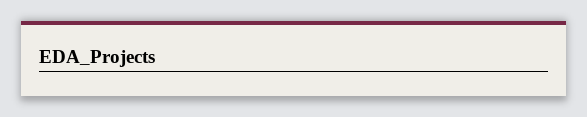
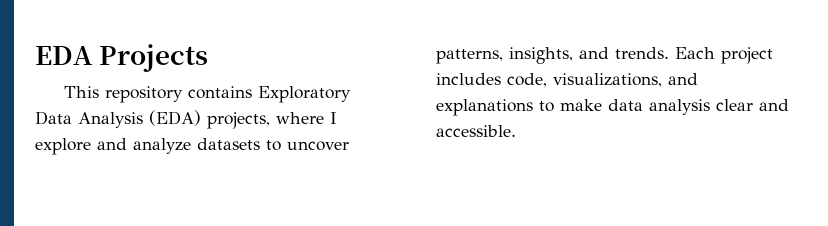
[39,50,155,67] EDA_Projects -> [35,44,209,72] [64,86,352,103] [35,110,337,129] [35,138,349,155] [436,47,773,64] [436,73,698,87] [436,99,789,116] [436,125,516,137] EDA Projects // This repository contains Exploratory Data Analysis (EDA) projects, where I explore and analyze datasets to uncover patterns, insights, and trends. Each project includes code, visualizations, and explanations to make data analysis clear and accessible.

